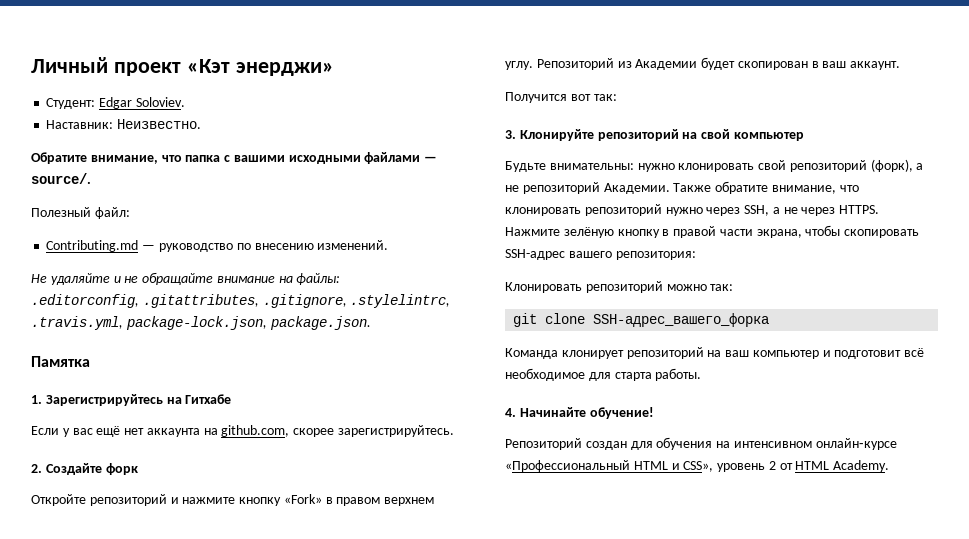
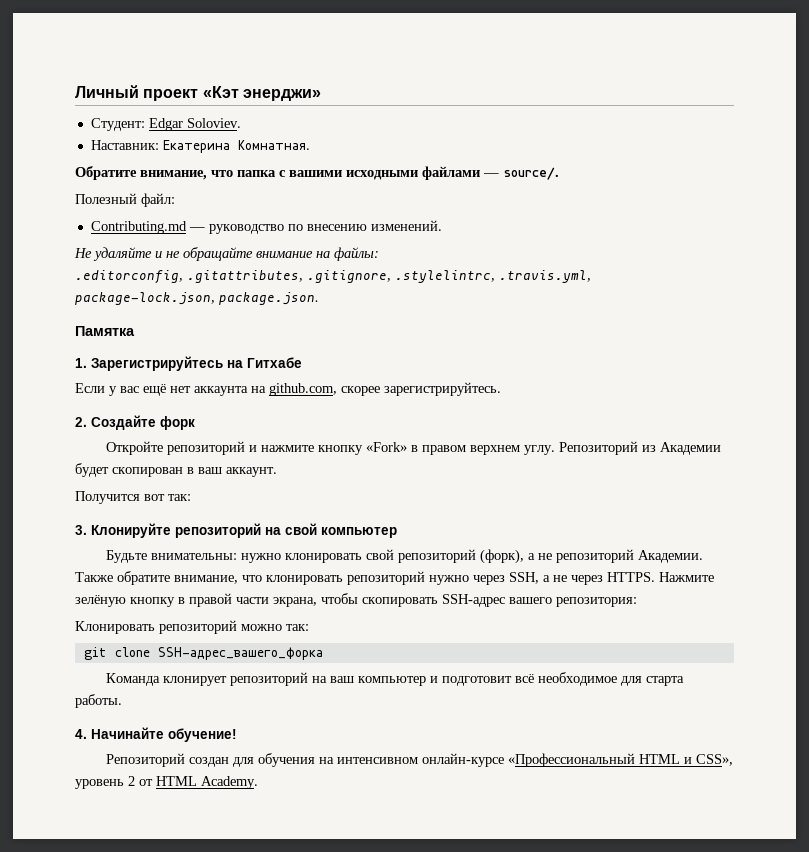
[117,119,202,129] Неизвестно. -> [162,140,310,153] Екатерина Комнатная.

